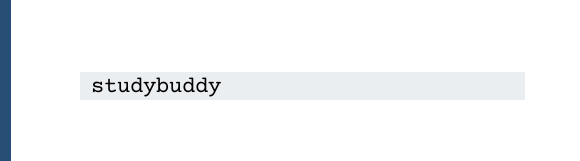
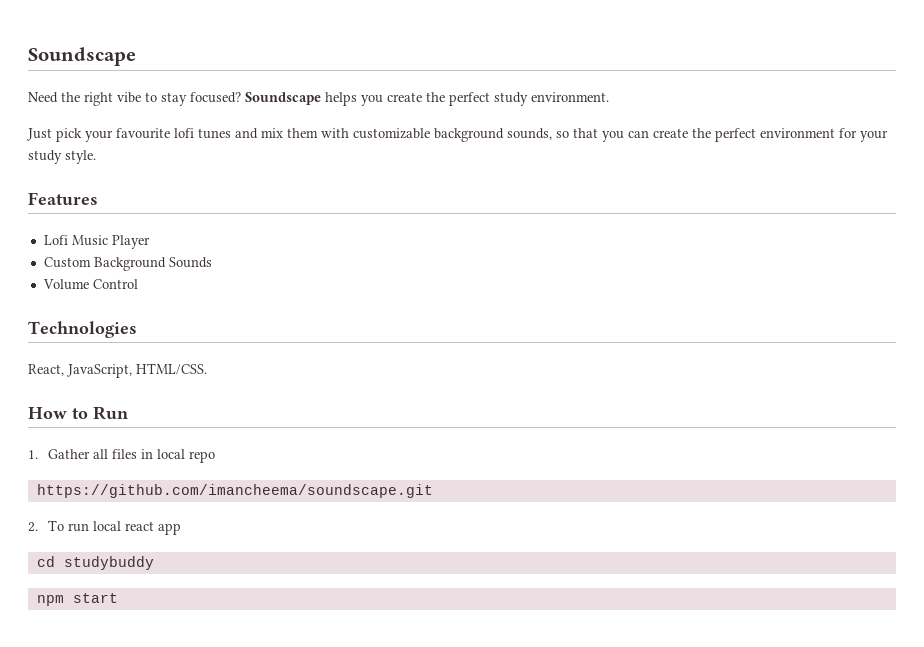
(91, 87) none -> [28,47,136,66] [28,92,609,106] [27,128,888,142] [28,150,96,164] [28,192,98,205] [43,235,150,249] [43,257,212,271] [42,279,138,290] [28,321,137,338] [28,363,207,378] [28,406,128,420] [28,449,215,463] [36,484,433,498] [28,520,181,535] [36,556,55,567] Soundscape // Need the right vibe to stay focused? Soundscape helps you create the perfect study environment. // Just pick your favourite lofi tunes and mix them with customizable background sounds, so that you can create the perfect environment for your study style. // Features // Lofi Music Player // Custom Background Sounds // Volume Control // Technologies // React, JavaScript, HTML/CSS. // How to Run // 1. Gather all files in local repo // https://github.com/imancheema/soundscape.git // 2. To run local react app // cd
(222, 87) none -> [36,593,118,606] // npm start

